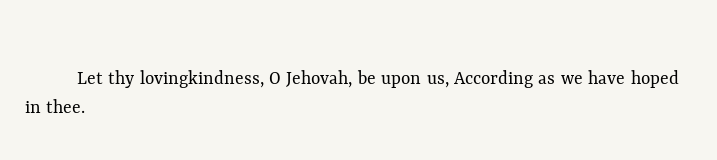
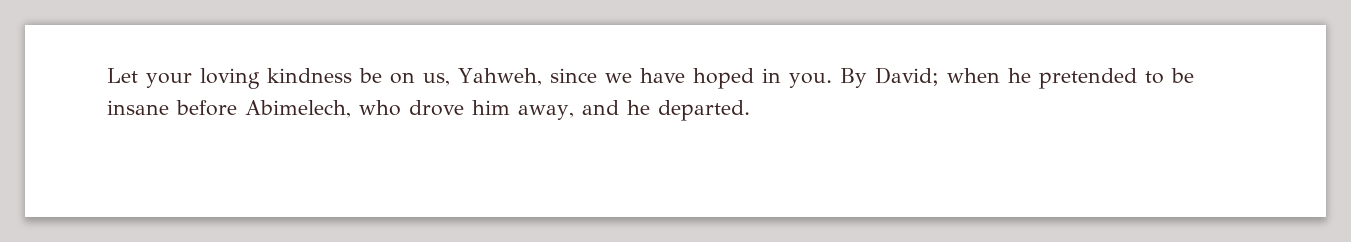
[108,70,679,88] [25,99,86,113] thy lovingkindness, O Jehovah, be upon us, According as we have hoped in thee. -> [146,67,1194,89] [107,100,750,121] your loving kindness be on us, Yahweh, since we have hoped in you. By David; when he pretended to be insane before Abimelech, who drove him away, and he departed.

